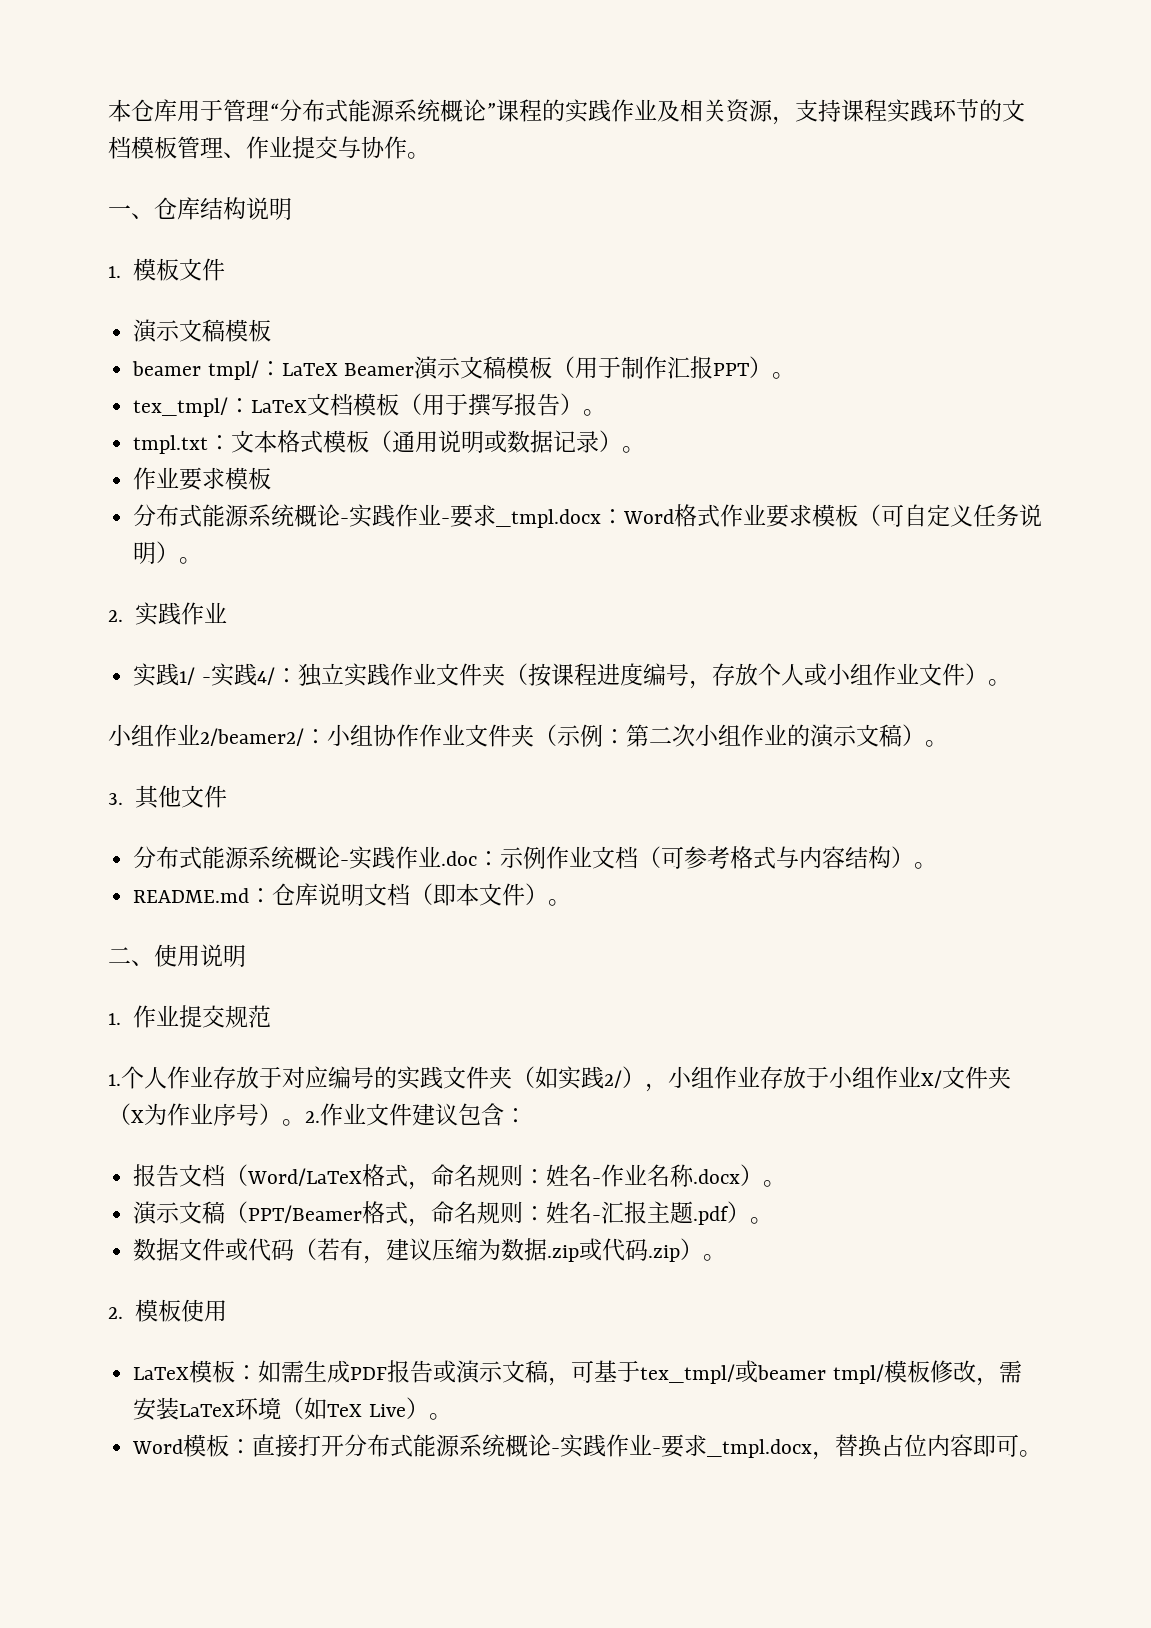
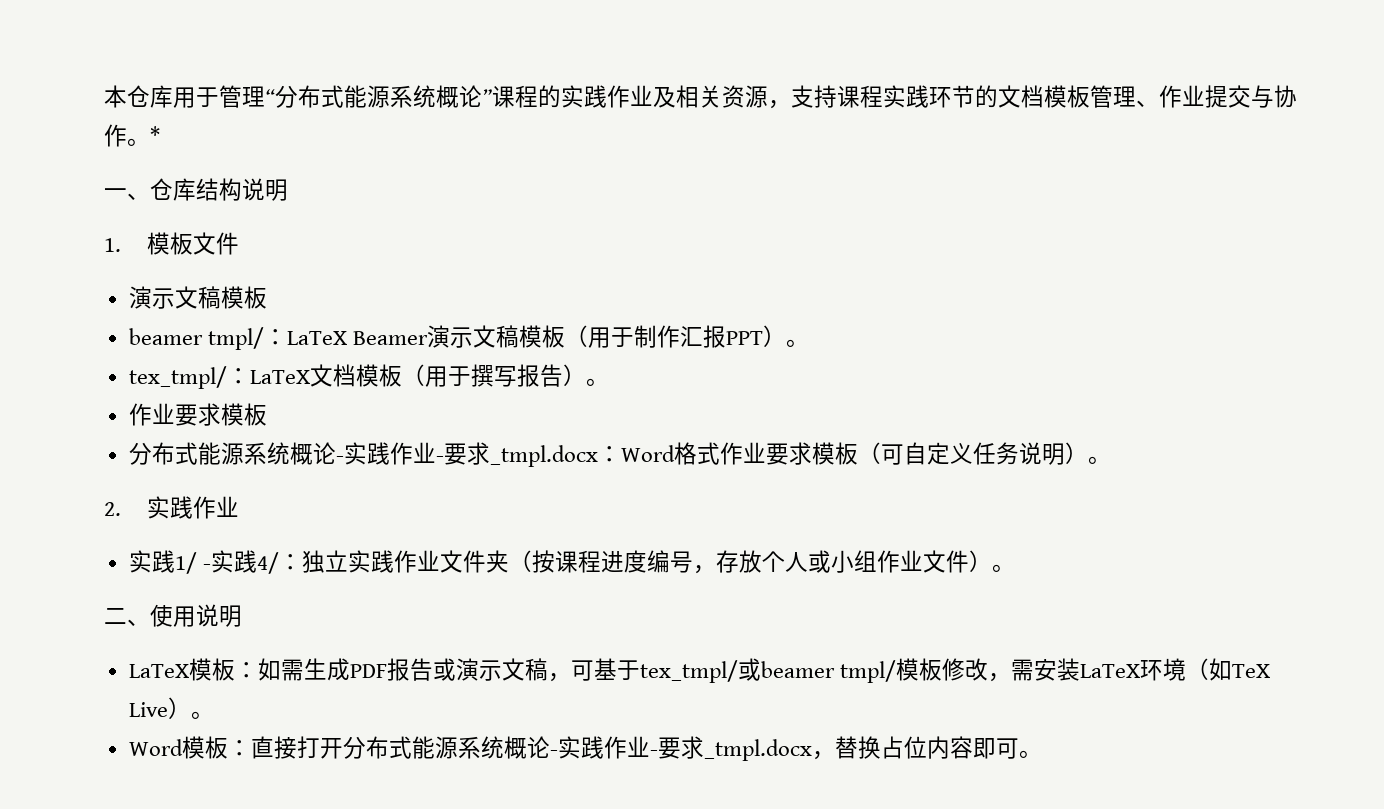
(430, 155) none -> [150,126,160,144] *
[133,430,646,454] // tmpl.txt：文本格式模板（通用说明或数据记录）。 -> (609, 382) none
[108,724,948,748] [108,785,227,809] [133,846,938,870] [133,883,572,906] [108,944,246,967] [108,1005,272,1028] [108,1066,1011,1092] [108,1103,527,1126] [133,1164,787,1190] [133,1201,774,1227] [133,1238,727,1264] [108,1299,227,1322] 小组作业2/beamer2/：小组协作作业文件夹（示例：第二次小组作业的演示文稿）。 // 3.其他文件 // 分布式能源系统概论-实践作业.doc：示例作业文档（可参考格式与内容结构）。 // README.md：仓库说明文档（即本文件）。 // 二、使用说明 // 1.作业提交规范 // 1.个人作业存放于对应编号的实践文件夹（如实践2/），小组作业存放于小组作业X/文件夹（X为作业序号）。2.作业文件建议包含： // 报告文档（Word/LaTeX格式，命名规则：姓名-作业名称.docx）。 // 演示文稿（PPT/Beamer格式，命名规则：姓名-汇报主题.pdf）。 // 数据文件或代码（若有，建议压缩为数据.zip或代码.zip）。 // 2.模板使用 -> [104,604,242,627] 二、使用说明

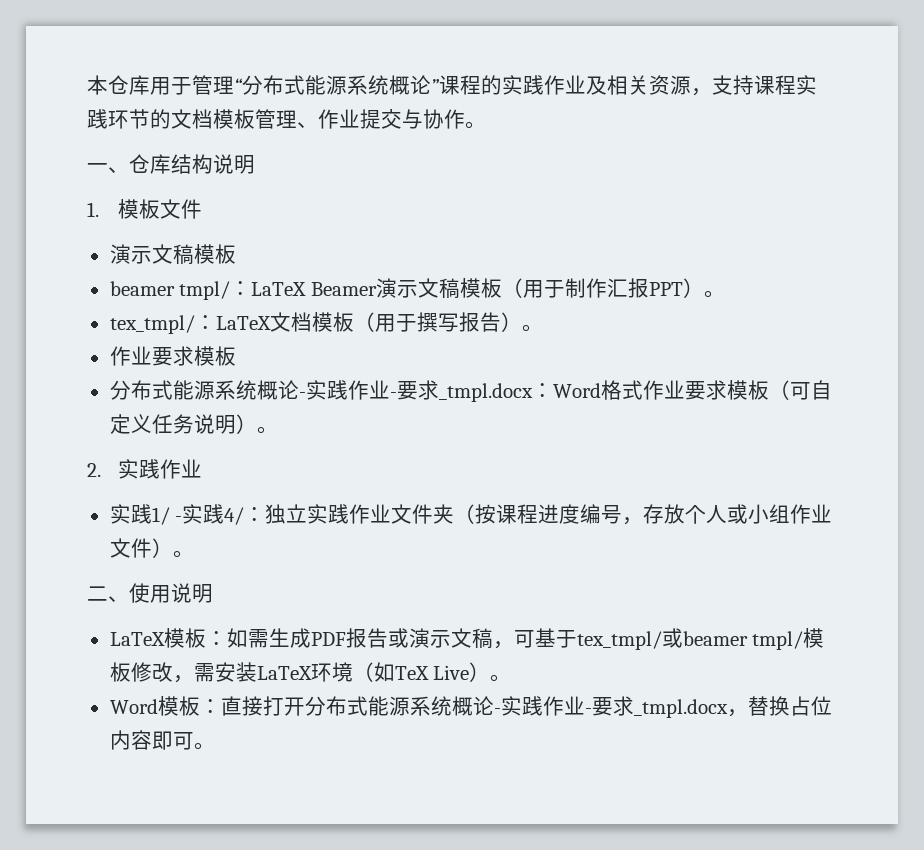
[150,126,160,144] * -> (486, 125) none

